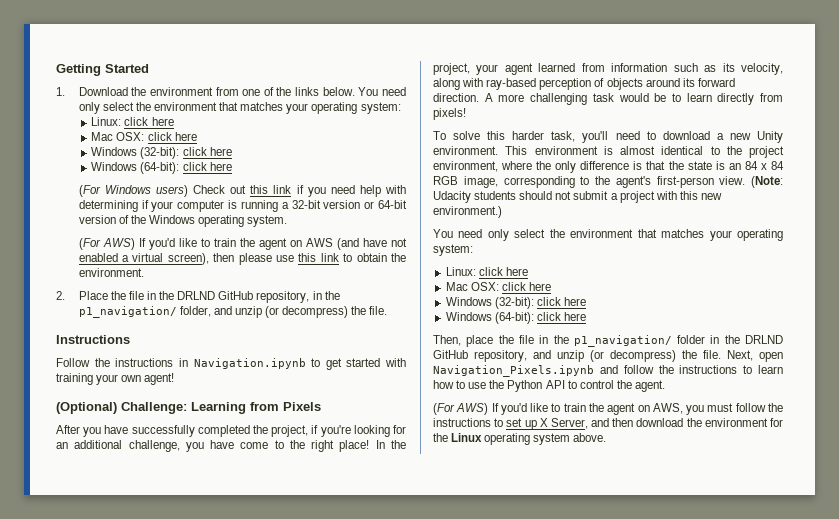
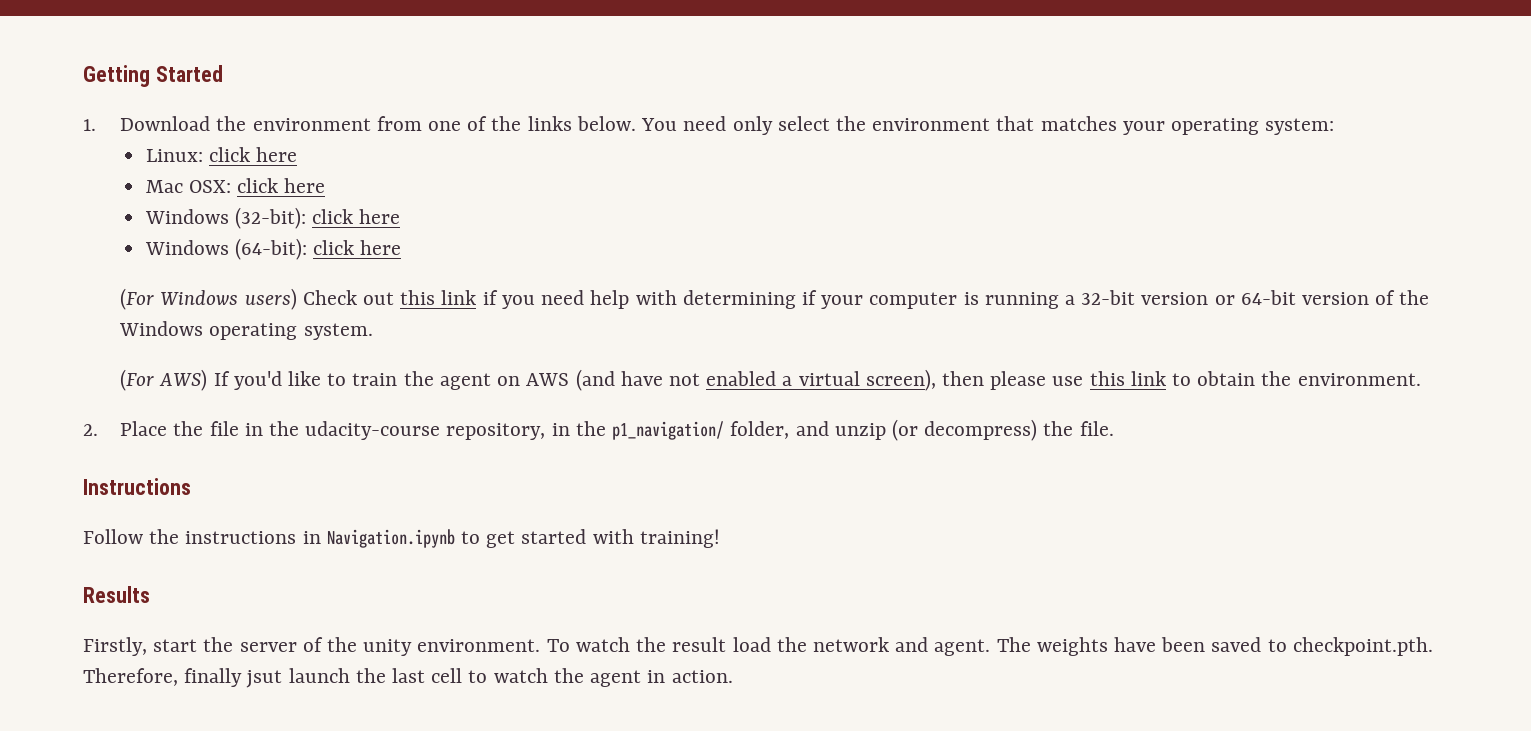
[177,291,254,300] DRLND GitHub -> [305,421,441,440] udacity-course
[56,373,175,385] [56,402,321,414] [56,425,406,437] [56,440,406,452] [433,63,783,75] [433,78,735,90] [433,93,783,105] [433,108,466,120] [433,131,783,143] [433,146,784,158] [433,161,784,173] [433,176,783,188] [433,191,722,203] [433,206,502,218] [433,229,783,241] [433,244,473,256] [445,267,528,276] [445,282,551,291] [445,297,586,309] [445,312,586,324] [433,335,783,347] [433,350,783,362] [433,365,783,377] [433,380,665,392] [433,403,783,415] [433,418,783,430] [433,433,607,445] training your own agent! // (Optional) Challenge: Learning from Pixels // After you have successfully completed the project, if you're looking for an additional challenge, you have come to the right place! In the project, your agent learned from information such as its velocity, along with ray-based perception of objects around its forward direction. A more challenging task would be to learn directly from pixels! // To solve this harder task, you'll need to download a new Unity environment. This environment is almost identical to the project environment, where the only difference is that the state is an 84 x 84 RGB image, corresponding to the agent's first-person view. (Note: Udacity students should not submit a project with this new environment.) // You need only select the environment that matches your operating system: // Linux: click here // Mac OSX: click here // Windows (32-bit): click here // Windows (64-bit): click here // Then, place the file in the p1_navigation/ folder in the DRLND GitHub repository, and unzip (or decompress) the file. Next, open Navigation_Pixels.ipynb and follow the instructions to learn how to use the Python API to control the agent. // (For AWS) If you'd like to train the agent on AWS, you must follow the instructions to set up X Server, and then download the environment for the Linux operating system above. -> [639,529,720,548] [83,586,150,603] [83,637,1433,656] [83,668,733,688] training! // Results // Firstly, start the server of the unity environment. To watch the result load the network and agent. The weights have been saved to checkpoint.pth. Therefore, finally jsut launch the last cell to watch the agent in action.

